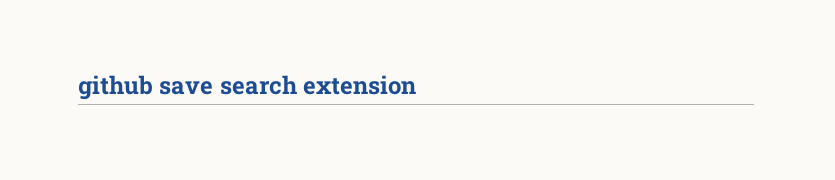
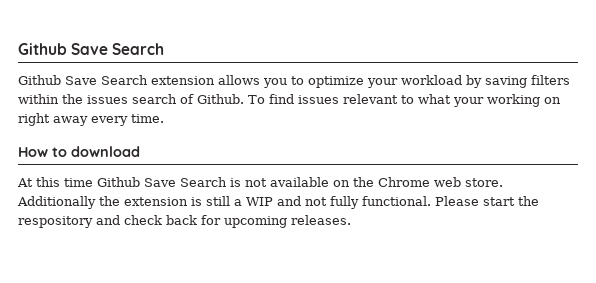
[78,75,417,100] github save search extension -> [18,43,165,55] [18,75,570,88] [18,94,561,107] [18,113,164,126] [18,146,140,157] [17,177,503,187] [17,196,539,209] [18,215,351,228] Github Save Search // Github Save Search extension allows you to optimize your workload by saving filters within the issues search of Github. To find issues relevant to what your working on right away every time. // How to download // At this time Github Save Search is not available on the Chrome web store. Additionally the extension is still a WIP and not fully functional. Please start the respository and check back for upcoming releases.

